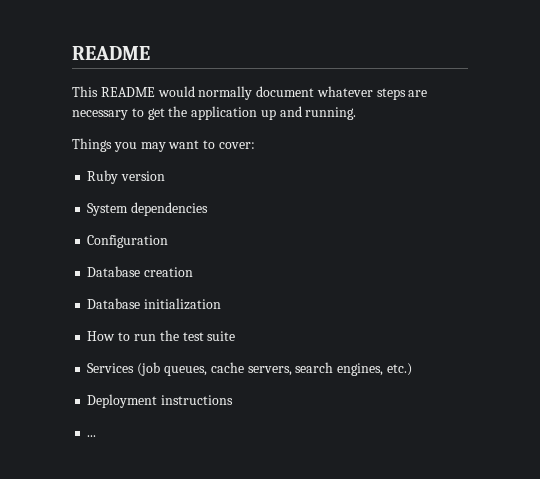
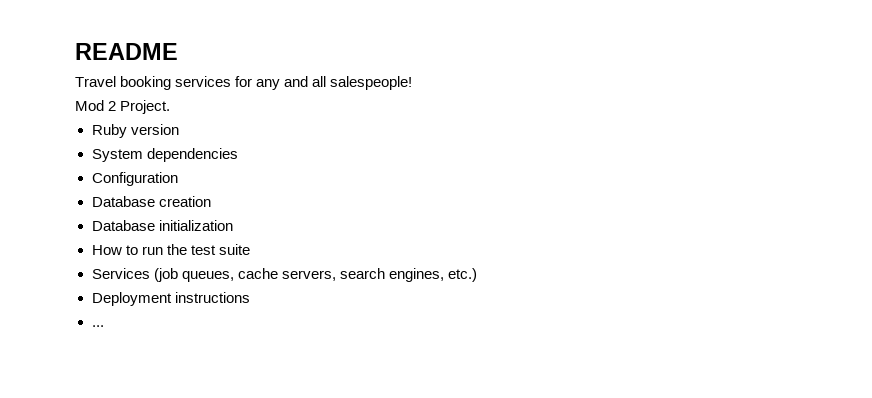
[72,86,428,100] [72,106,357,120] [72,138,255,152] This README would normally document whatever steps are necessary to get the application up and running. // Things you may want to cover: -> [75,76,413,90] [75,100,171,114] Travel booking services for any and all salespeople! // Mod 2 Project.

